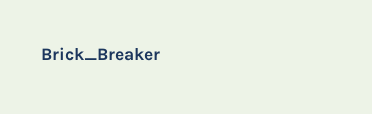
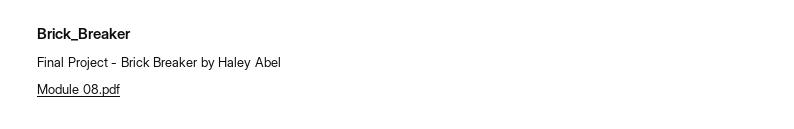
(160, 54) none -> [37,57,281,70] [37,84,120,97] // Final Project - Brick Breaker by Haley Abel // Module 08.pdf

